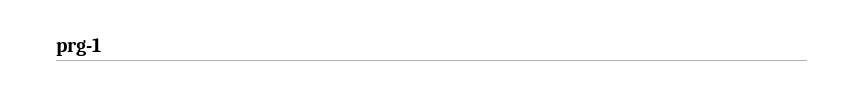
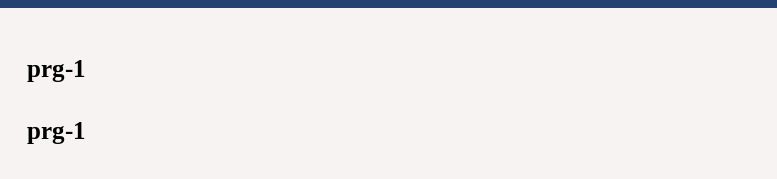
[56,38,101,56] prg-1 -> [27,60,86,82] [27,122,86,144] prg-1 // prg-1

